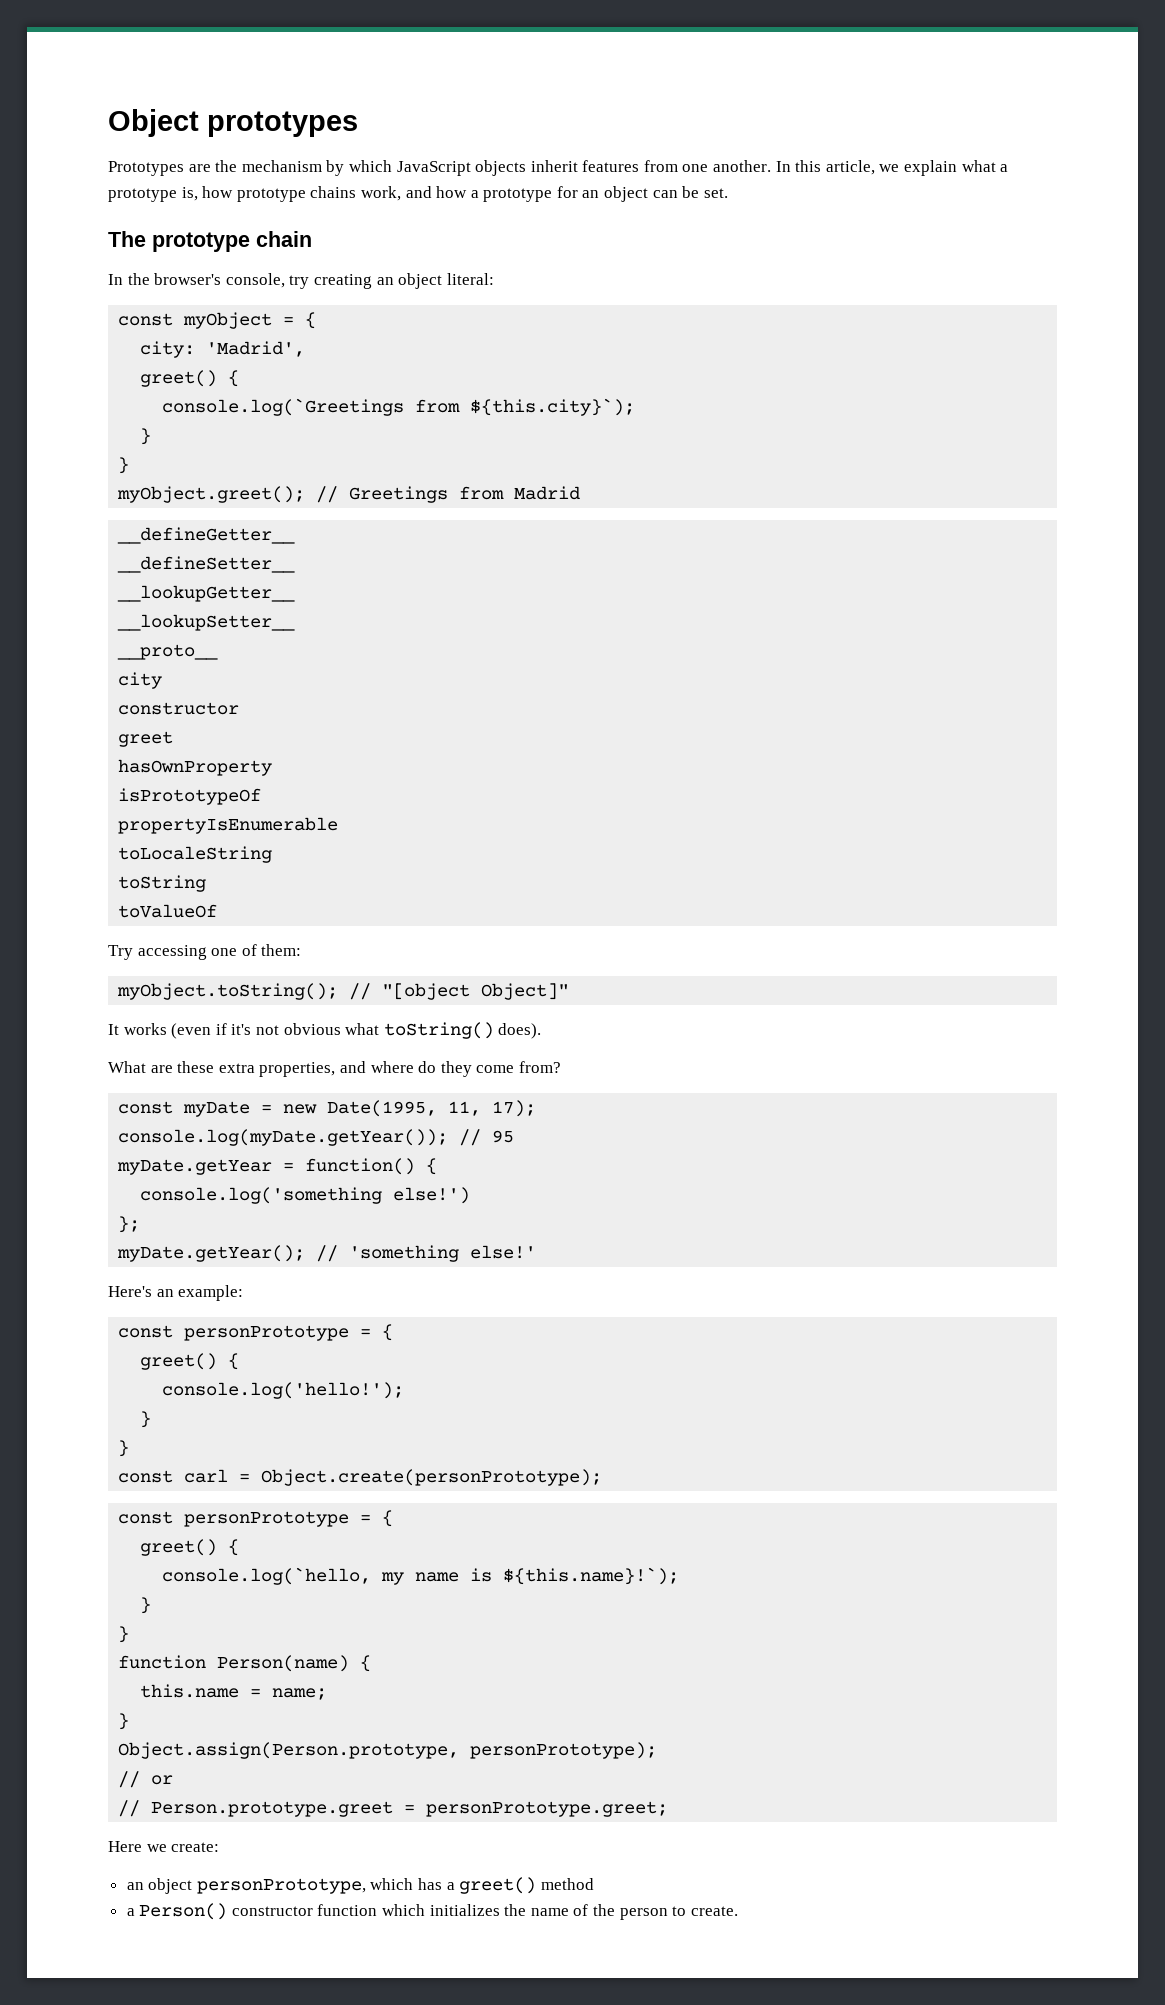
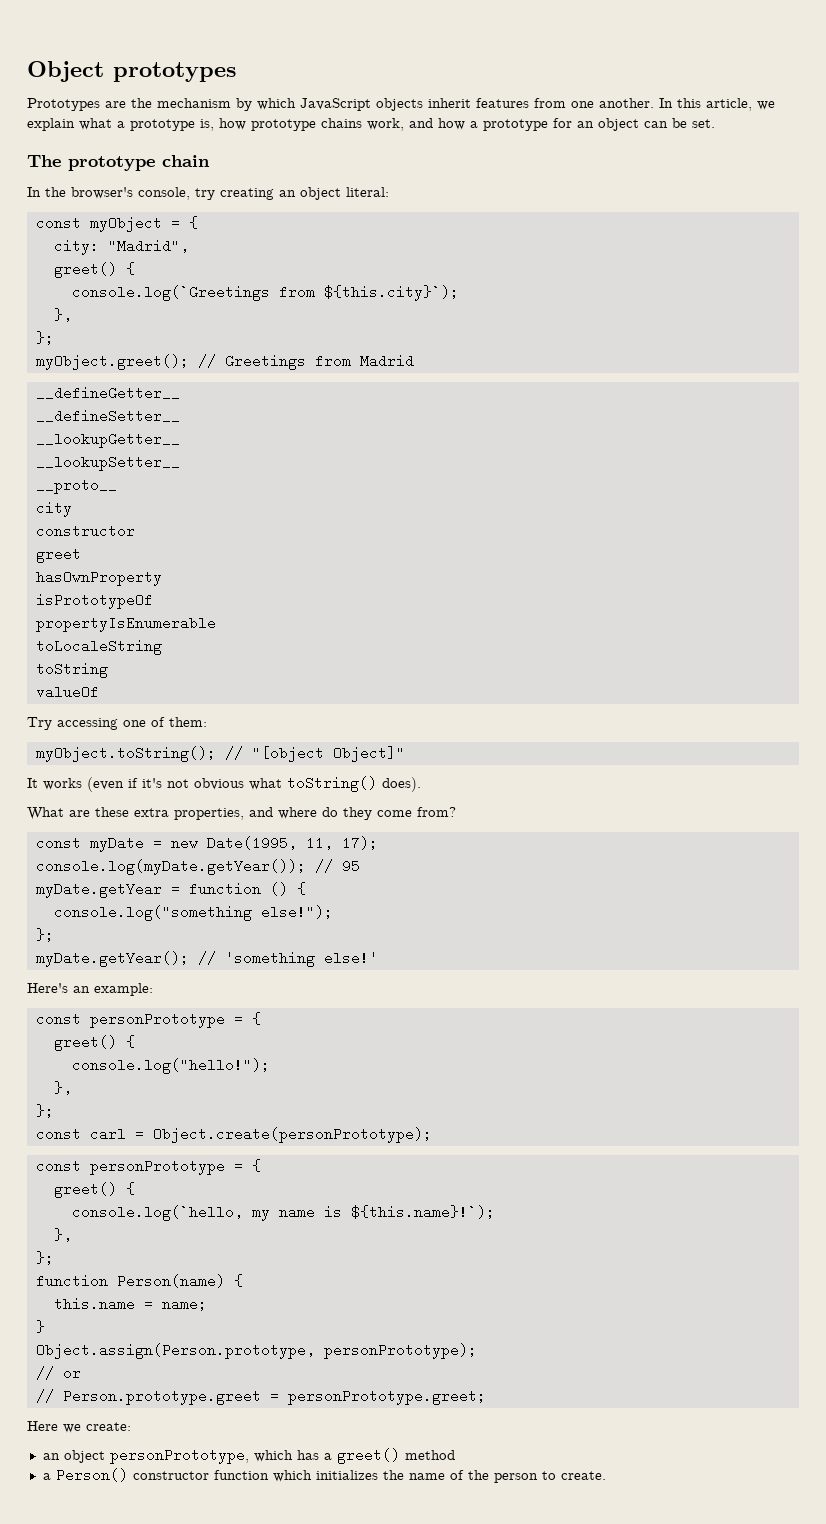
[206,341,306,357] 'Madrid', -> [107,239,189,253] "Madrid",
[140,428,152,445] [118,457,130,474] } // } -> [53,308,72,322] [35,331,54,345] }, // };
[118,904,218,918] toValueOf -> [35,685,99,699] valueOf
[305,1158,438,1175] [140,1187,471,1204] function() { // console.log('something else!') -> [188,882,306,896] [53,905,333,921] function () { // console.log("something else!");
[162,1382,405,1399] [140,1411,152,1428] [118,1440,130,1457] console.log('hello!'); // } // } -> [71,1058,270,1074] [53,1081,72,1095] [35,1104,54,1118] console.log("hello!"); // }, // };
[140,1597,152,1614] [118,1626,130,1643] } // } -> [53,1228,72,1242] [35,1251,54,1265] }, // };

